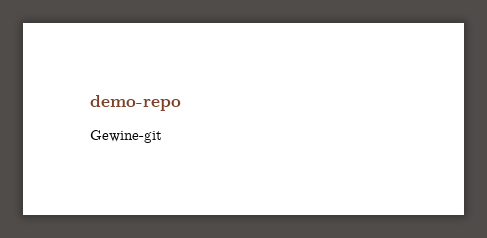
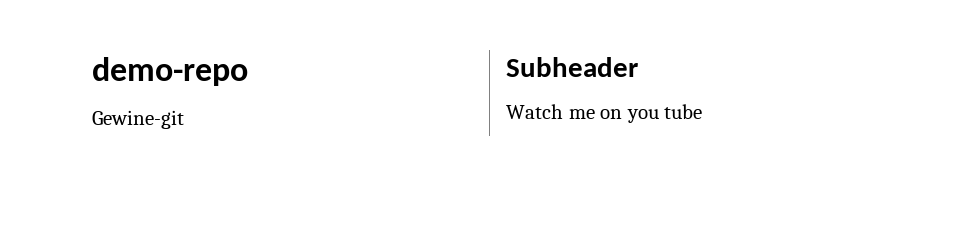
(162, 136) none -> [506,57,638,77] [506,104,703,123] // Subheader // Watch me on you tube

